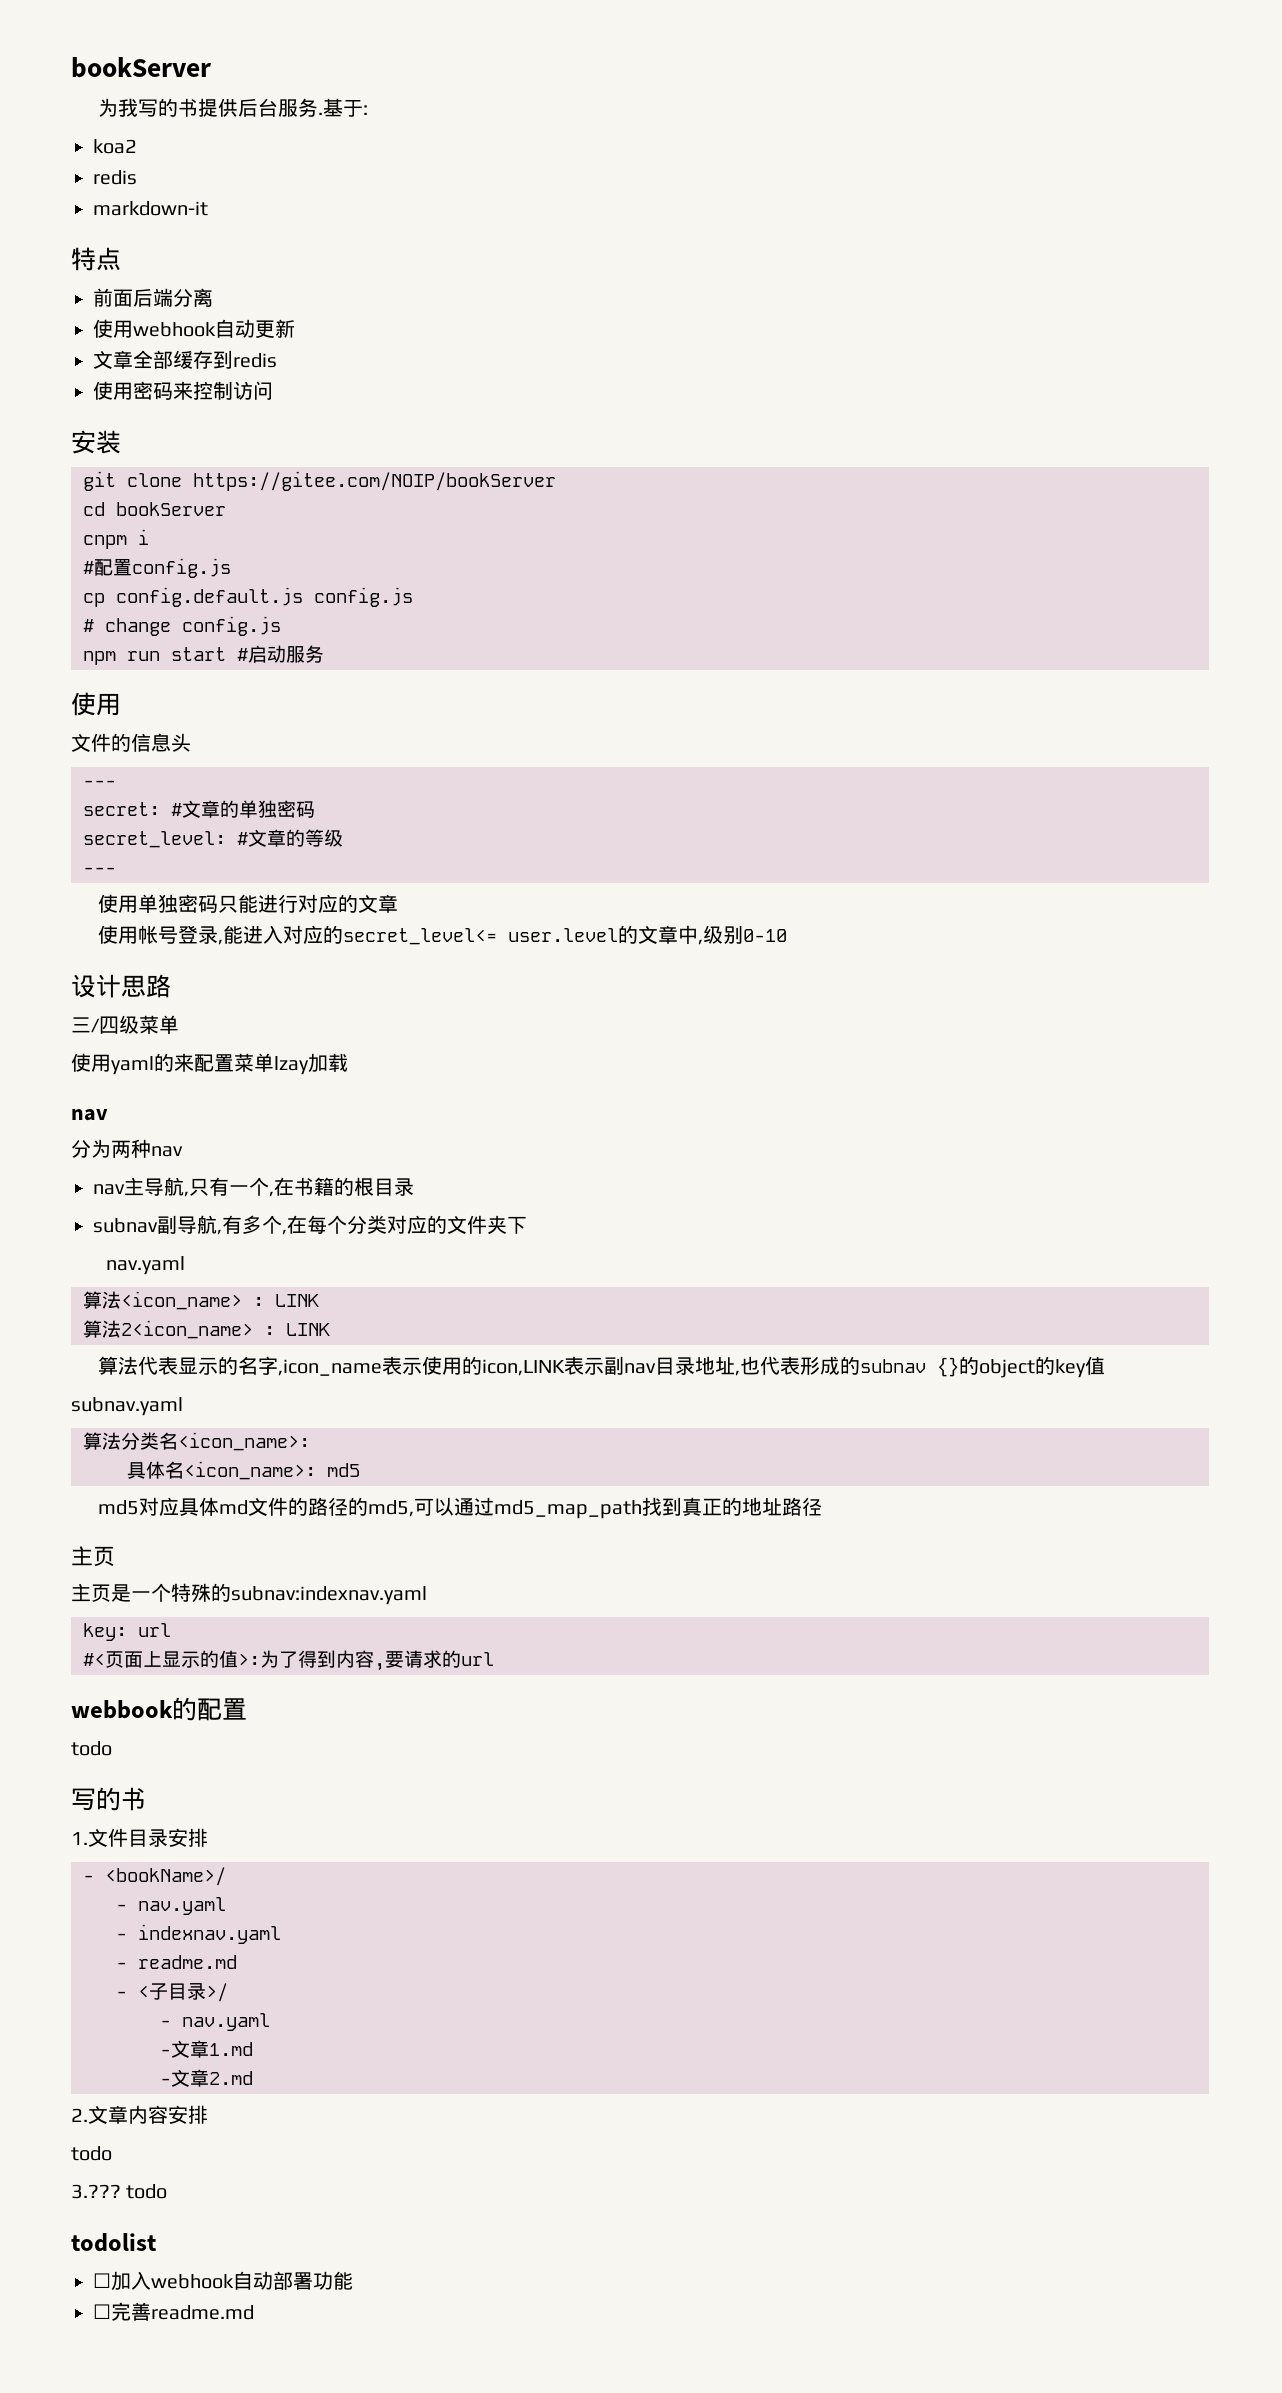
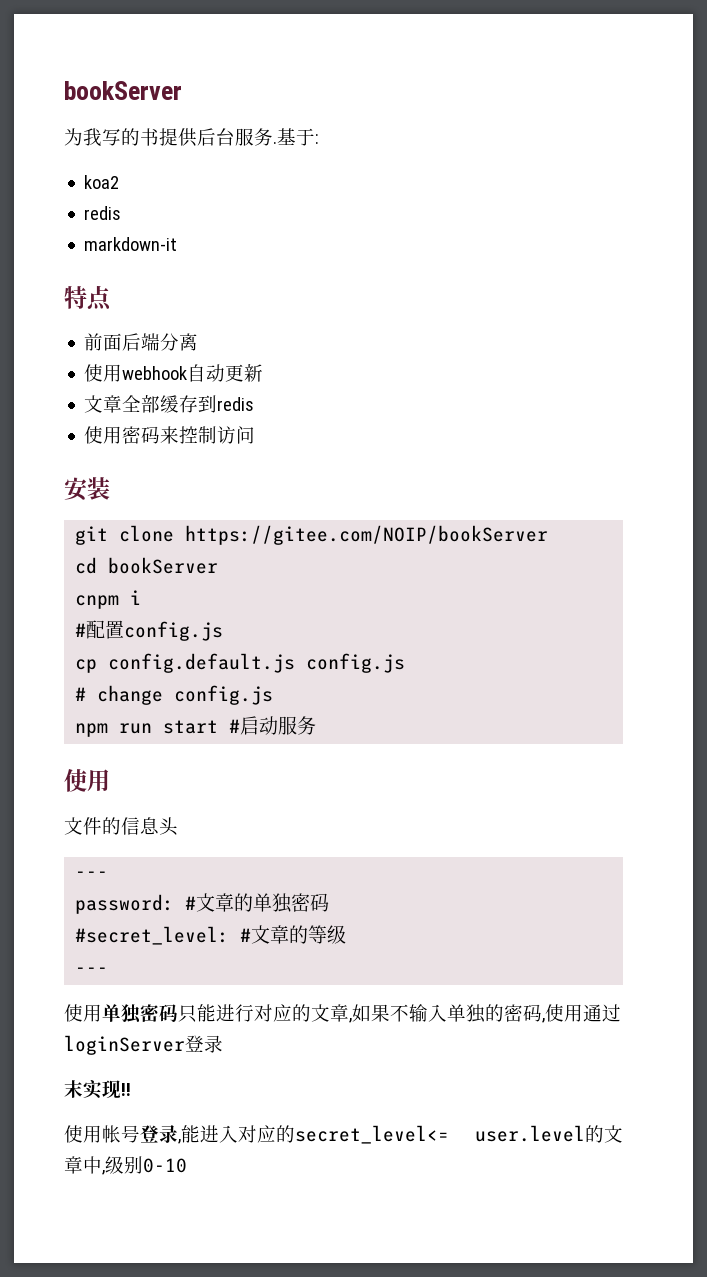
[83,802,160,816] secret: -> [75,894,175,914] password:
[83,831,226,848] secret_level: -> [75,926,230,945] #secret_level:
(398, 903) none -> [349,1004,621,1023] [64,1035,223,1055] [64,1080,131,1099] ,如果不输入单独的密码,使用通过loginServer登录 // 末实现!!
[71,974,171,998] [71,1015,179,1034] [71,1053,348,1075] [71,1109,108,1121] [71,1139,183,1158] [93,1177,414,1197] [93,1215,527,1235] [105,1256,185,1275] [83,1291,319,1310] [83,1320,330,1339] [97,1356,1105,1378] [71,1397,183,1416] [83,1432,310,1451] [127,1461,360,1480] [97,1497,822,1519] [71,1546,115,1567] [71,1583,427,1605] [83,1623,171,1641] [83,1650,494,1671] [71,1697,247,1721] [71,1741,112,1756] [71,1787,146,1811] [71,1828,208,1847] [83,1867,226,1886] [116,1897,226,1915] [116,1924,281,1944] [116,1955,237,1969] [116,1983,228,2002] [160,2013,270,2031] [160,2040,253,2058] [160,2069,253,2087] [71,2105,208,2124] [71,2146,112,2161] [71,2184,168,2199] [71,2233,156,2252] [93,2271,353,2291] [93,2302,254,2321] // 设计思路 // 三/四级菜单 // 使用yaml的来配置菜单lzay加载 // nav // 分为两种nav // nav主导航,只有一个,在书籍的根目录 // subnav副导航,有多个,在每个分类对应的文件夹下 // nav.yaml // 算法<icon_name> : LINK // 算法2<icon_name> : LINK // 算法代表显示的名字,icon_name表示使用的icon,LINK表示副nav目录地址,也代表形成的subnav {}的object的key值 // subnav.yaml // 算法分类名<icon_name>: // 具体名<icon_name>: md5 // md5对应具体md文件的路径的md5,可以通过md5_map_path找到真正的地址路径 // 主页 // 主页是一个特殊的subnav:indexnav.yaml // key: url // #<页面上显示的值>:为了得到内容,要请求的url // webbook的配置 // todo // 写的书 // 1.文件目录安排 // - <bookName>/ // - nav.yaml // - indexnav.yaml // - readme.md // - <子目录>/ // - nav.yaml // -文章1.md // -文章2.md // 2.文章内容安排 // todo // 3.??? todo // todolist // ☐加入webhook自动部署功能 // ☐完善readme.md -> (187, 1165) none

